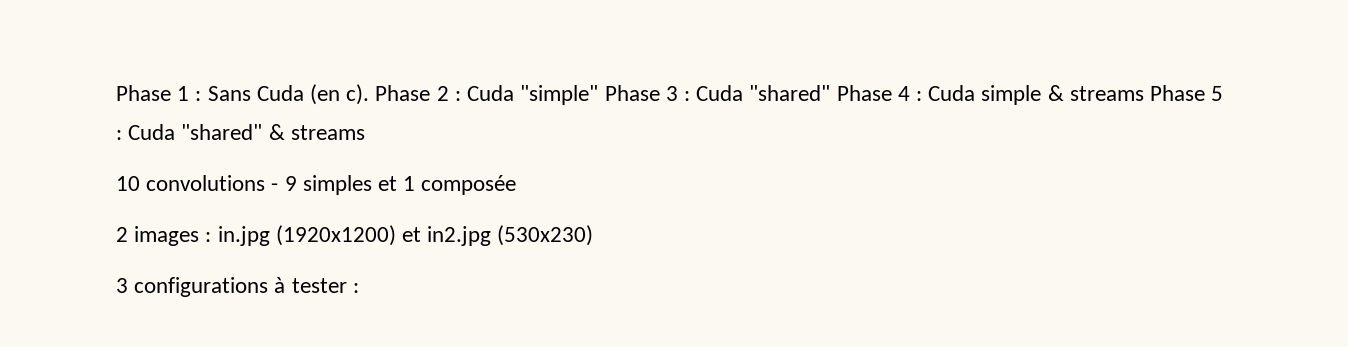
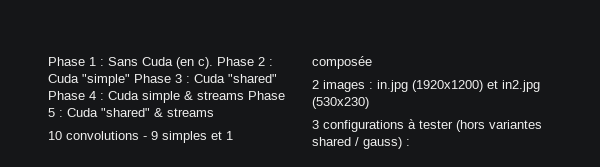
(347, 285) none -> [456,120,542,132] [312,137,402,149] (hors variantes shared / gauss)

